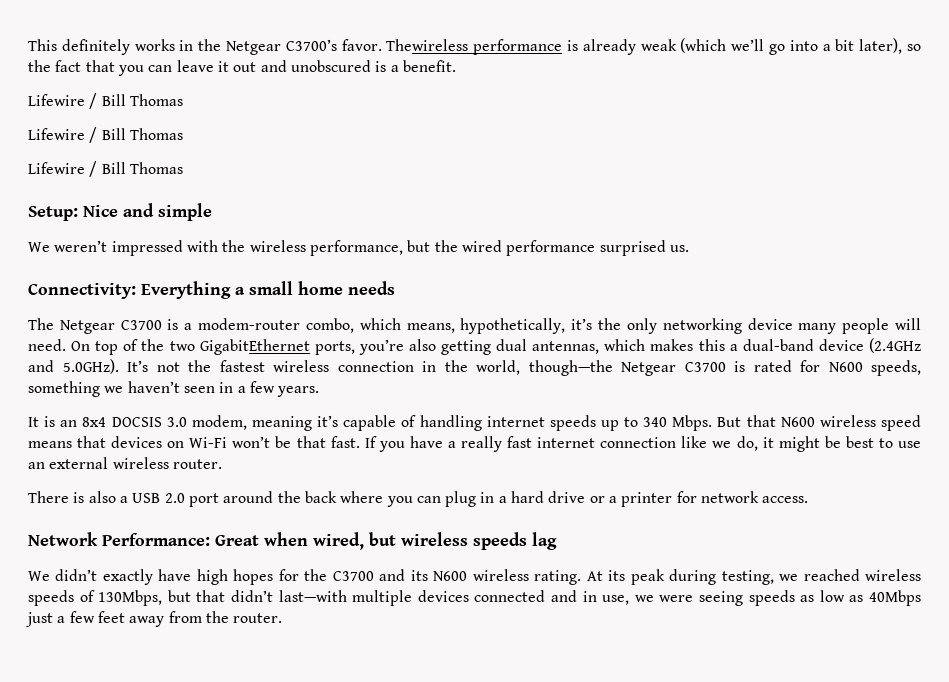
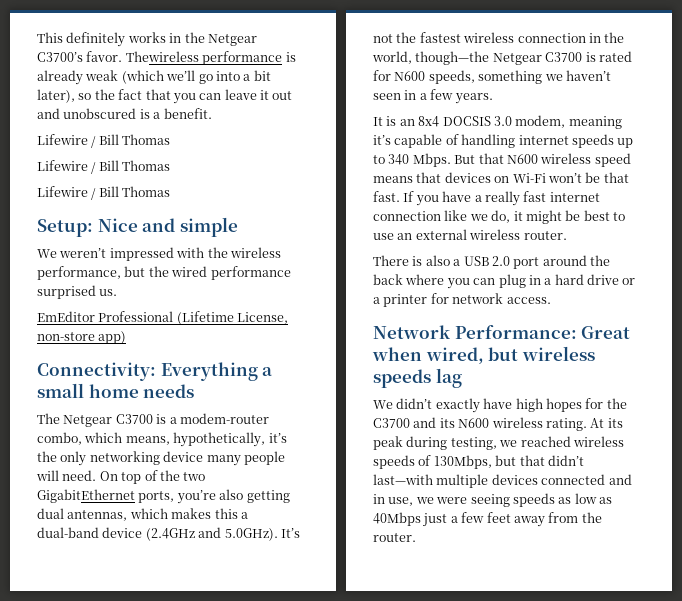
(689, 248) none -> [37,311,289,325] [37,331,127,344] // EmEditor Professional (Lifetime License, non-store app)

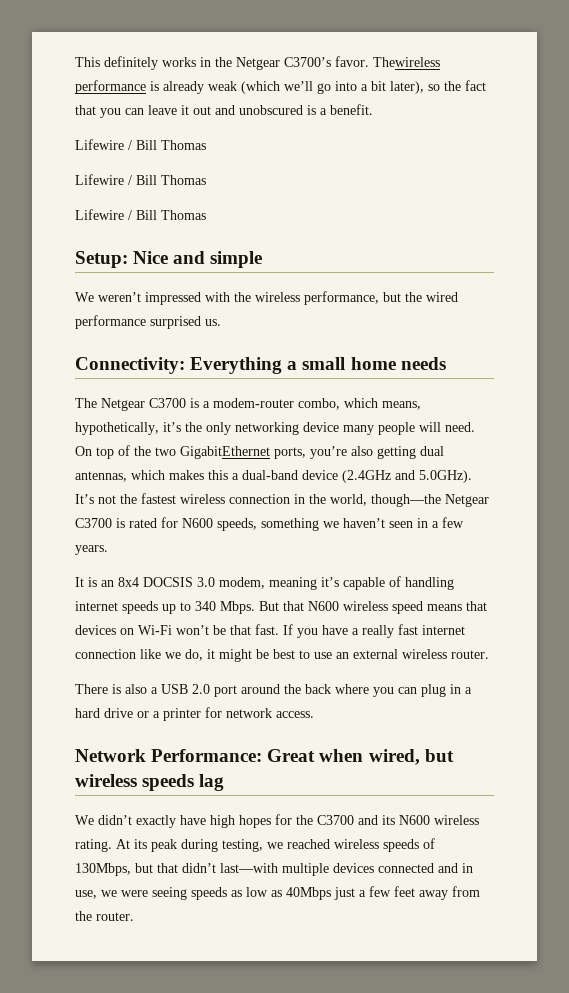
[37,311,289,325] [37,331,127,344] // EmEditor Professional (Lifetime License, non-store app) -> (221, 322) none

